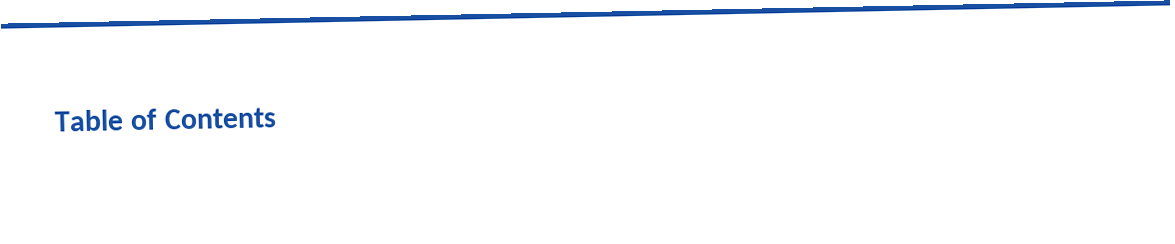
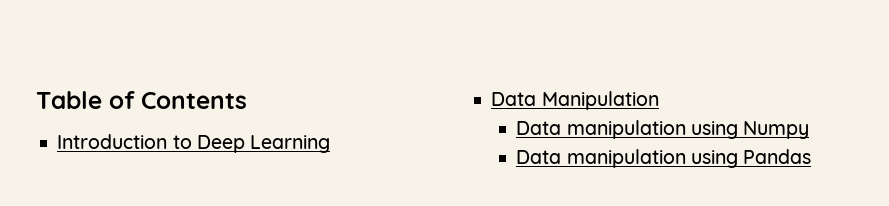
(278, 118) none -> [57,134,331,153] [491,91,659,110] [516,120,810,139] [516,149,812,168] // Introduction to Deep Learning // Data Manipulation // Data manipulation using Numpy // Data manipulation using Pandas

